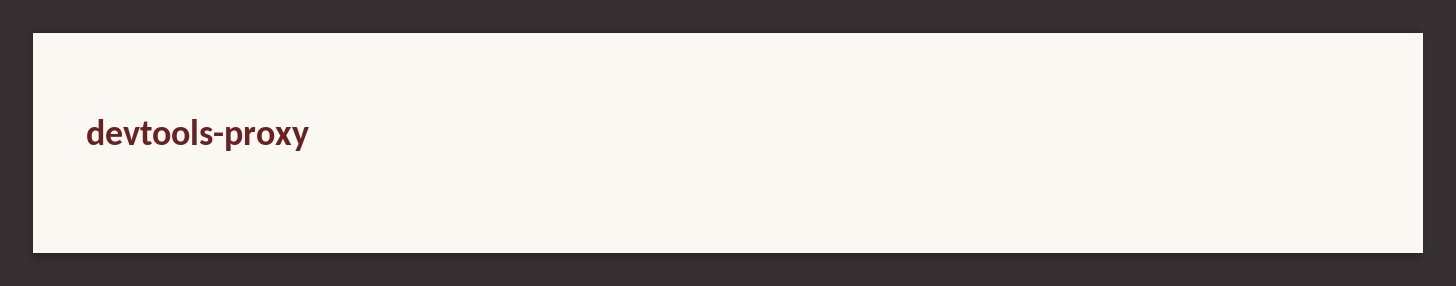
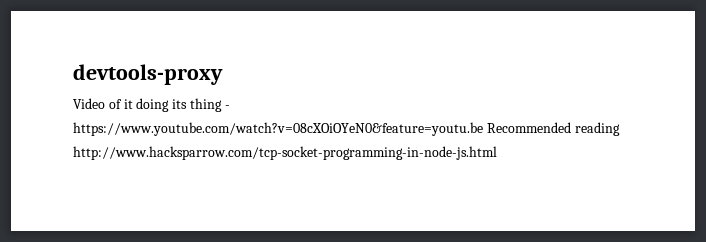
(309, 135) none -> [73,98,230,112] [73,122,620,136] [73,146,497,160] // Video of it doing its thing - https://www.youtube.com/watch?v=08cXOiOYeN0&feature=youtu.be Recommended reading http://www.hacksparrow.com/tcp-socket-programming-in-node-js.html

